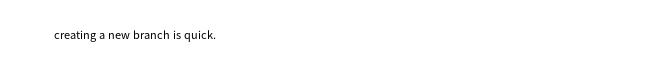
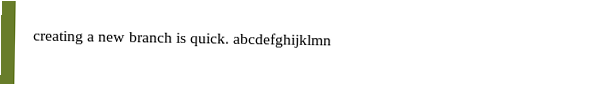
(216, 36) none -> [233,32,333,49] abcdefghijklmn

